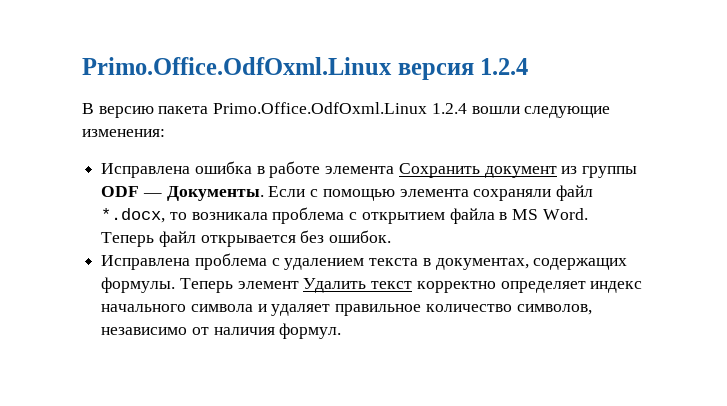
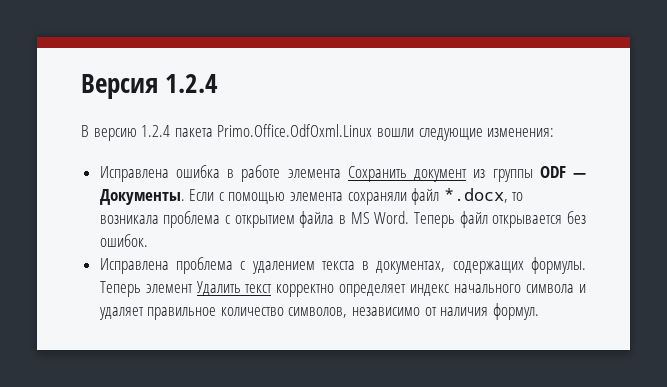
[82,57,474,80] Primo.Office.OdfOxml.Linux версия -> [81,74,158,99] Версия
(154, 112) none -> [141,125,171,137] 1.2.4
[431,103,467,114] 1.2.4 -> (373, 130) none

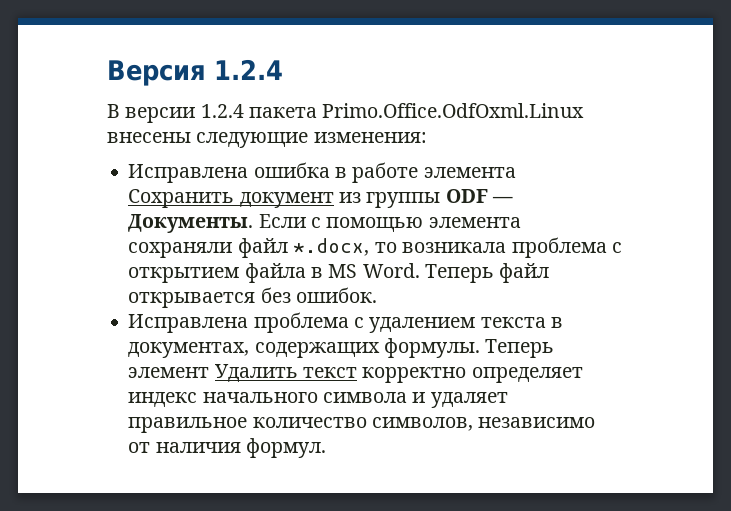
[93,128,137,141] версию -> [125,107,196,123] версии
[376,128,414,137] вошли -> [107,132,191,143] внесены

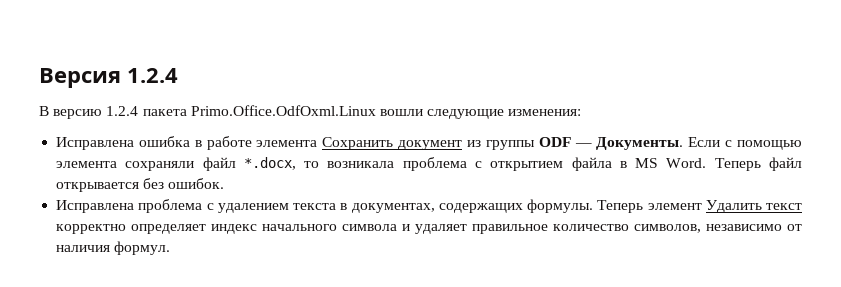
[125,107,196,123] версии -> [53,109,103,119] версию
[107,132,191,143] внесены -> [379,109,423,116] вошли

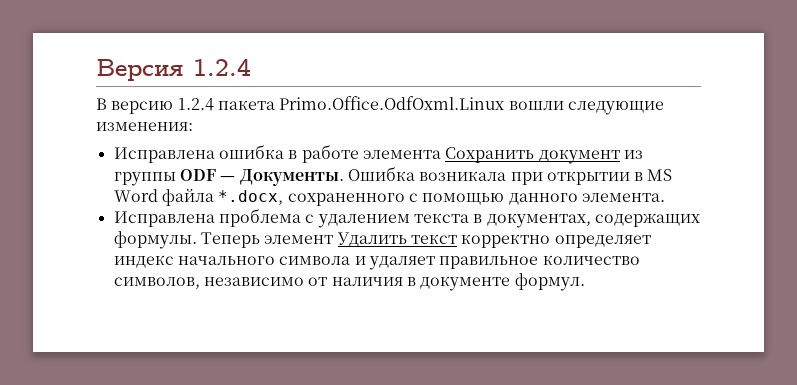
[688,137,802,150] [56,157,802,171] [56,178,225,192] Если с помощью элемента сохраняли файл *.docx, то возникала проблема с открытием файла в MS Word. Теперь файл открывается без ошибок. -> [347,166,673,185] [113,188,665,206] Ошибка возникала при открытии в MS Word файла *.docx, сохраненного с помощью данного элемента.
(111, 248) none -> [406,276,511,291] в документе

